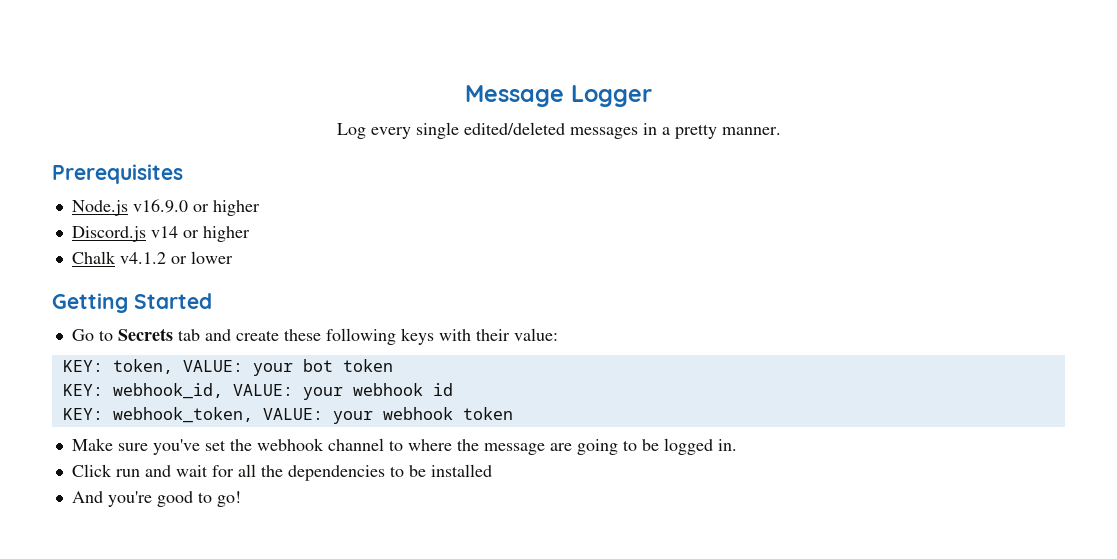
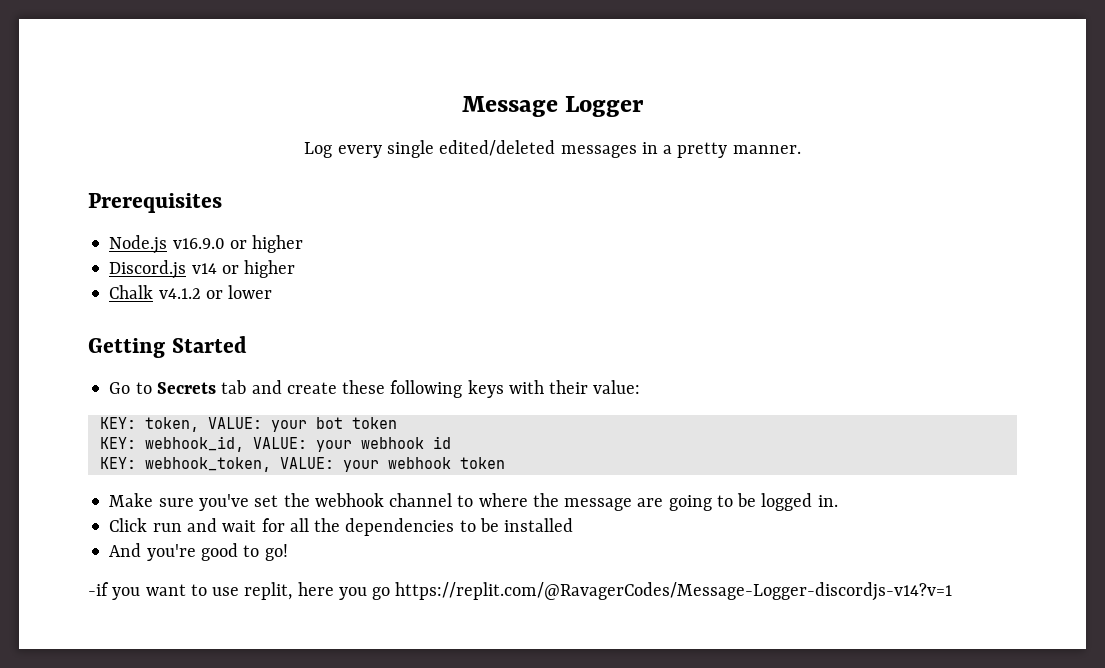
(241, 499) none -> [88,582,953,601] // -if you want to use replit, here you go https://replit.com/@RavagerCodes/Message-Logger-discordjs-v14?v=1

